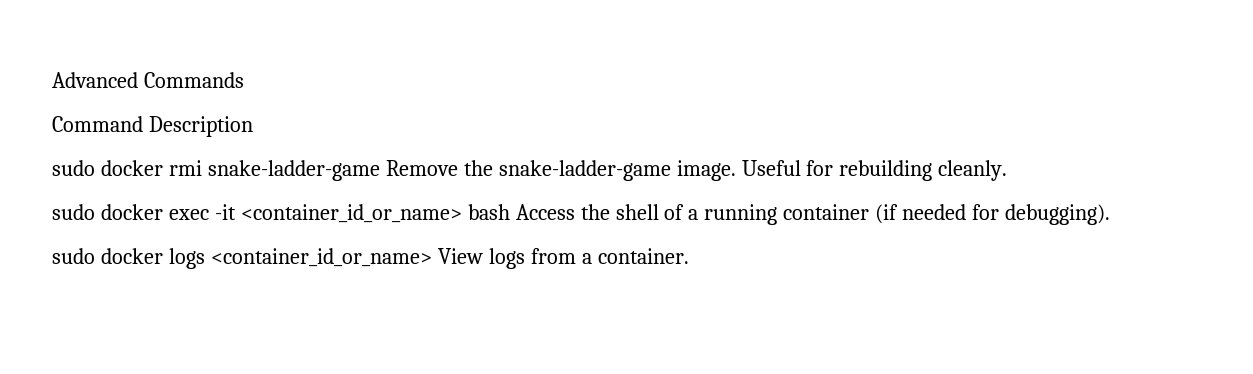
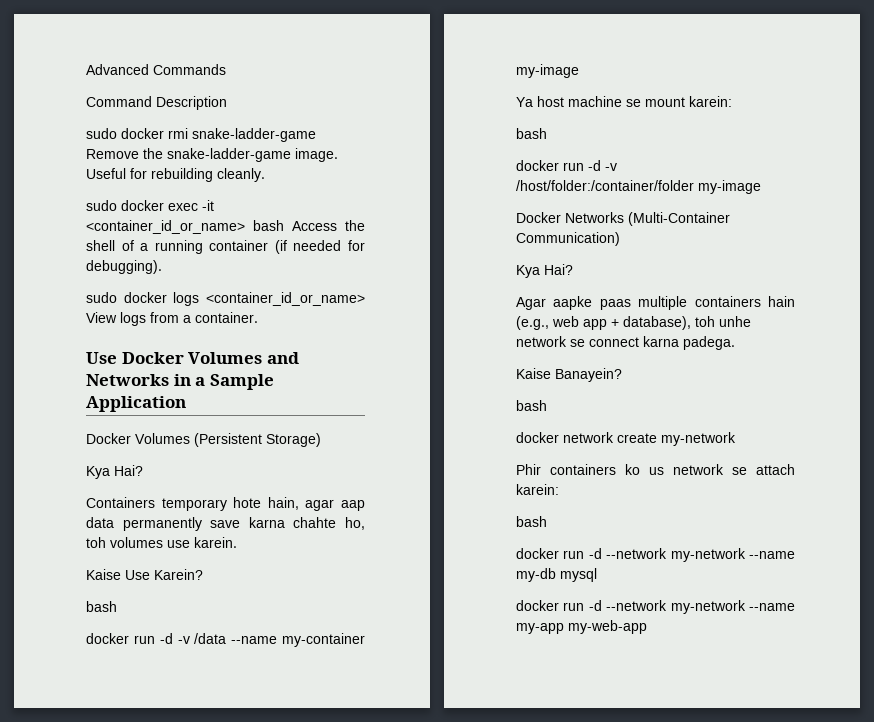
(689, 256) none -> [86,352,299,364] [86,374,274,390] [86,396,186,412] [86,433,321,447] [86,465,143,479] [86,497,365,511] [86,517,365,531] [86,537,237,548] [86,569,203,580] [86,601,117,612] [86,633,365,647] [516,64,579,78] [516,96,732,107] [516,128,547,139] [516,160,617,171] [516,180,761,194] [516,212,730,226] [516,232,620,246] [516,264,573,278] [516,296,795,310] [516,316,751,330] [516,336,735,350] [516,368,622,382] [516,400,547,411] [516,432,736,446] [516,464,795,475] [516,484,559,495] [516,516,547,527] [516,548,795,562] [516,568,597,582] [516,600,795,614] [516,620,647,634] // Use Docker Volumes and Networks in a Sample Application // Docker Volumes (Persistent Storage) // Kya Hai? // Containers temporary hote hain, agar aap data permanently save karna chahte ho, toh volumes use karein. // Kaise Use Karein? // bash // docker run -d -v /data --name my-container my-image // Ya host machine se mount karein: // bash // docker run -d -v /host/folder:/container/folder my-image // Docker Networks (Multi-Container Communication) // Kya Hai? // Agar aapke paas multiple containers hain (e.g., web app + database), toh unhe network se connect karna padega. // Kaise Banayein? // bash // docker network create my-network // Phir containers ko us network se attach karein: // bash // docker run -d --network my-network --name my-db mysql // docker run -d --network my-network --name my-app my-web-app

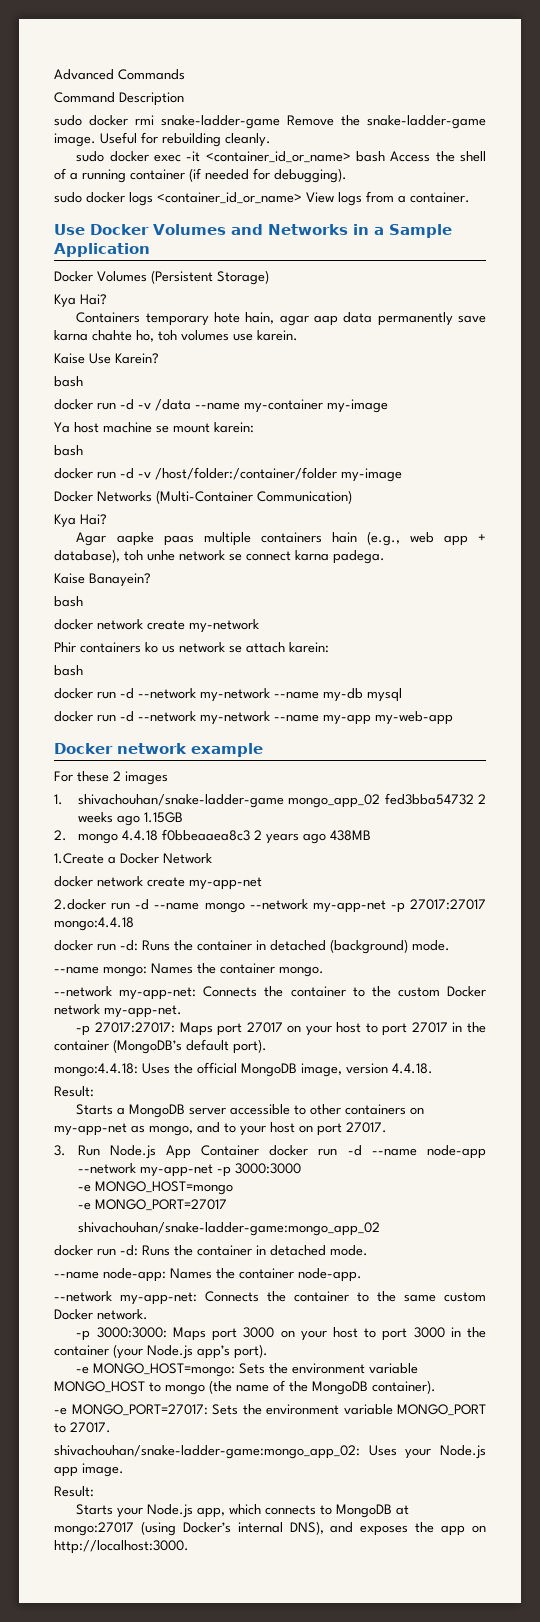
(647, 627) none -> [54,743,263,757] [54,771,168,785] [54,793,486,808] [77,812,183,826] [54,829,371,844] [54,853,212,864] [54,876,262,890] [54,899,486,913] [54,917,134,931] [54,939,450,954] [54,963,324,977] [54,986,486,1000] [54,1004,182,1018] [76,1022,487,1036] [54,1039,267,1054] [54,1062,433,1077] [54,1086,94,1097] [76,1104,425,1118] [54,1122,387,1136] [54,1145,487,1159] [77,1163,301,1177] [77,1181,233,1195] [77,1199,227,1211] [77,1222,380,1236] [54,1245,368,1256] [54,1268,362,1282] [54,1291,486,1305] [54,1309,148,1320] [76,1327,487,1341] [54,1344,268,1359] [76,1363,419,1377] [54,1380,436,1395] [54,1404,486,1416] [54,1422,111,1433] [54,1445,487,1459] [54,1463,124,1477] [54,1486,94,1497] [76,1504,410,1518] [54,1521,487,1536] [54,1540,189,1554] // Docker network example // For these 2 images // 1. shivachouhan/snake-ladder-game mongo_app_02 fed3bba54732 2 weeks ago 1.15GB // 2. mongo 4.4.18 f0bbeaaea8c3 2 years ago 438MB // 1.Create a Docker Network // docker network create my-app-net // 2.docker run -d --name mongo --network my-app-net -p 27017:27017 mongo:4.4.18 // docker run -d: Runs the container in detached (background) mode. // --name mongo: Names the container mongo. // --network my-app-net: Connects the container to the custom Docker network my-app-net. // -p 27017:27017: Maps port 27017 on your host to port 27017 in the container (MongoDB’s default port). // mongo:4.4.18: Uses the official MongoDB image, version 4.4.18. // Result: // Starts a MongoDB server accessible to other containers on my-app-net as mongo, and to your host on port 27017. // 3. Run Node.js App Container docker run -d --name node-app --network my-app-net -p 3000:3000 // -e MONGO_HOST=mongo // -e MONGO_PORT=27017 // shivachouhan/snake-ladder-game:mongo_app_02 // docker run -d: Runs the container in detached mode. // --name node-app: Names the container node-app. // --network my-app-net: Connects the container to the same custom Docker network. // -p 3000:3000: Maps port 3000 on your host to port 3000 in the container (your Node.js app’s port). // -e MONGO_HOST=mongo: Sets the environment variable MONGO_HOST to mongo (the name of the MongoDB container). // -e MONGO_PORT=27017: Sets the environment variable MONGO_PORT to 27017. // shivachouhan/snake-ladder-game:mongo_app_02: Uses your Node.js app image. // Result: // Starts your Node.js app, which connects to MongoDB at mongo:27017 (using Docker’s internal DNS), and exposes the app on http://localhost:3000.

